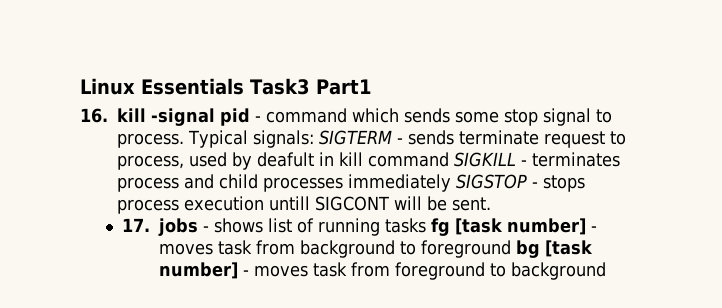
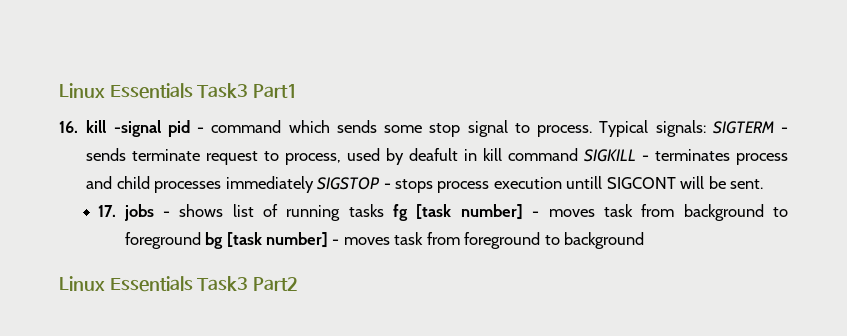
(607, 271) none -> [59,276,299,292] // Linux Essentials Task3 Part2

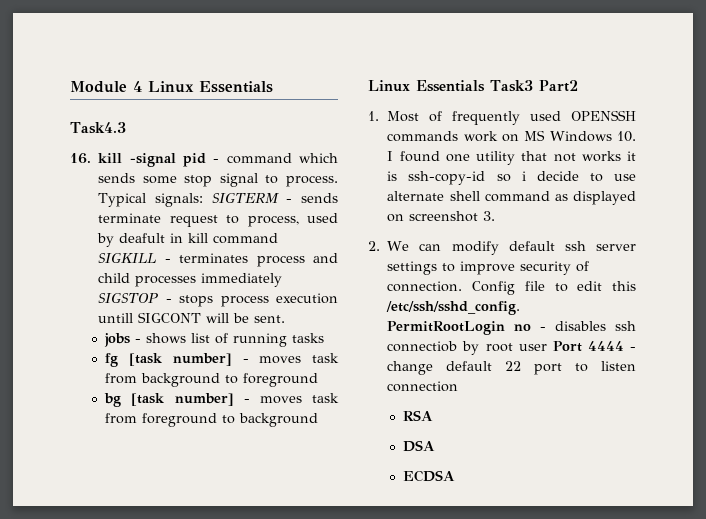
[59,83,299,99] Linux Essentials Task3 Part1 -> [70,81,273,93] [70,122,126,134] Module 4 Linux Essentials // Task4.3
[98,205,117,217] 17. -> (286, 319) none
(384, 210) none -> (325, 338) //
(201, 240) none -> (319, 380) //
(299, 284) none -> [368,110,636,125] [387,130,636,142] [387,151,636,165] [387,171,636,185] [387,191,636,205] [387,211,496,222] [368,241,636,255] [387,261,590,275] [387,281,636,295] [386,301,521,315] [387,321,636,335] [387,341,636,355] [387,361,636,375] [387,381,459,392] [403,410,434,421] [403,440,436,452] [403,470,456,482] // 1. Most of frequently used OPENSSH commands work on MS Windows 10. I found one utility that not works it is ssh-copy-id so i decide to use alternate shell command as displayed on screenshot 3. // 2. We can modify default ssh server settings to improve security of connection. Config file to edit this /etc/ssh/sshd_config. PermitRootLogin no - disables ssh connectiob by root user Port 4444 - change default 22 port to listen connection // RSA // DSA // ECDSA

